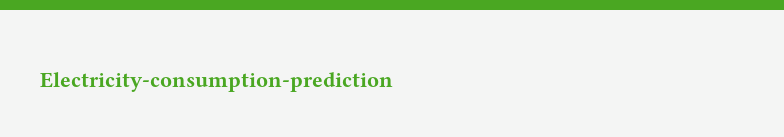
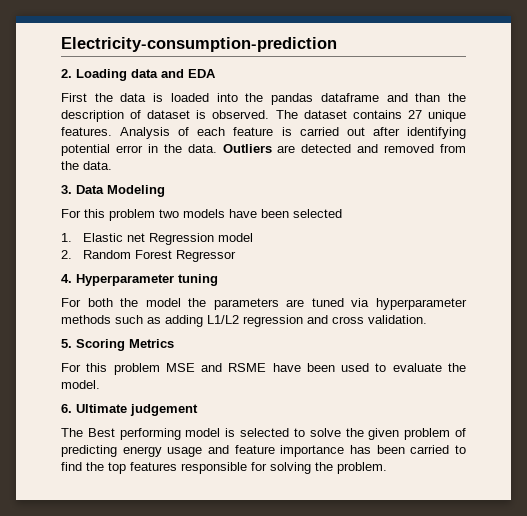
(393, 82) none -> [61,69,216,81] [61,93,467,105] [61,110,466,122] [61,127,466,139] [61,144,466,156] [61,161,112,170] [61,185,165,197] [61,209,342,221] [61,233,254,245] [61,250,237,262] [61,274,218,286] [61,298,467,310] [61,315,427,327] [61,339,174,351] [61,363,466,375] [61,380,100,389] [61,404,198,416] [61,428,466,440] [61,445,466,457] [61,462,387,474] // 2. Loading data and EDA // First the data is loaded into the pandas dataframe and than the description of dataset is observed. The dataset contains 27 unique features. Analysis of each feature is carried out after identifying potential error in the data. Outliers are detected and removed from the data. // 3. Data Modeling // For this problem two models have been selected // 1. Elastic net Regression model // 2. Random Forest Regressor // 4. Hyperparameter tuning // For both the model the parameters are tuned via hyperparameter methods such as adding L1/L2 regression and cross validation. // 5. Scoring Metrics // For this problem MSE and RSME have been used to evaluate the model. // 6. Ultimate judgement // The Best performing model is selected to solve the given problem of predicting energy usage and feature importance has been carried to find the top features responsible for solving the problem.

